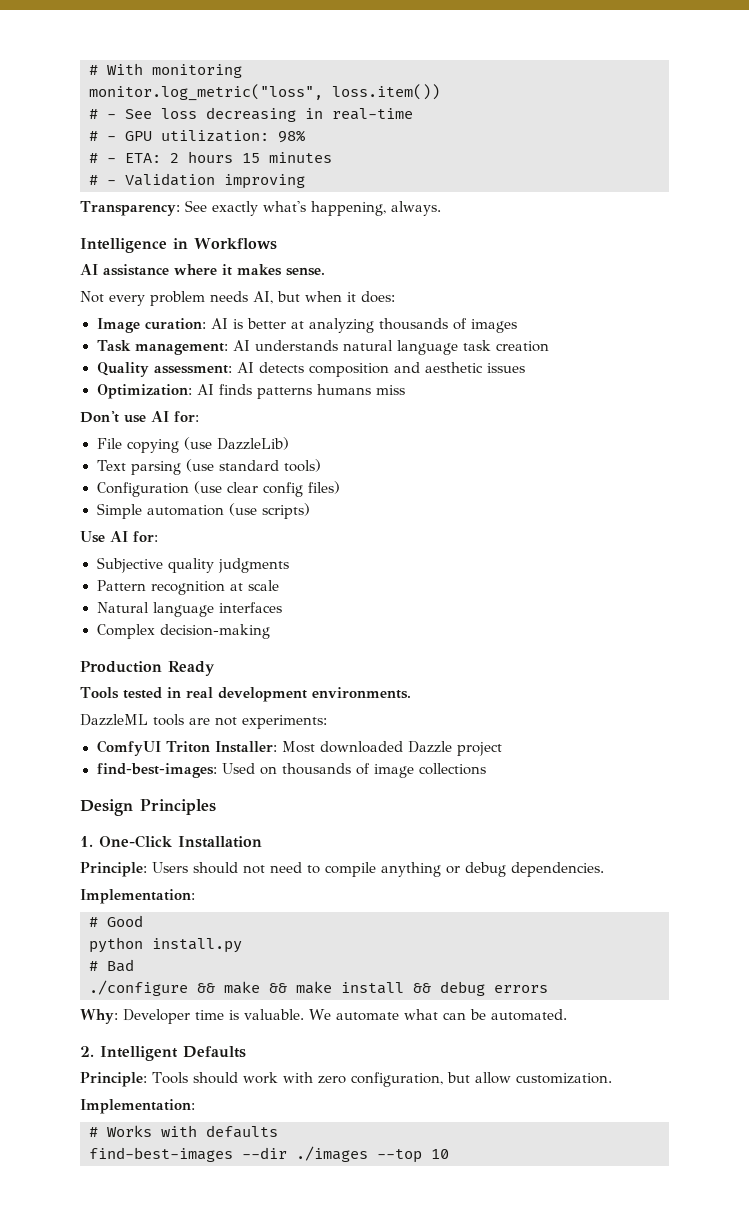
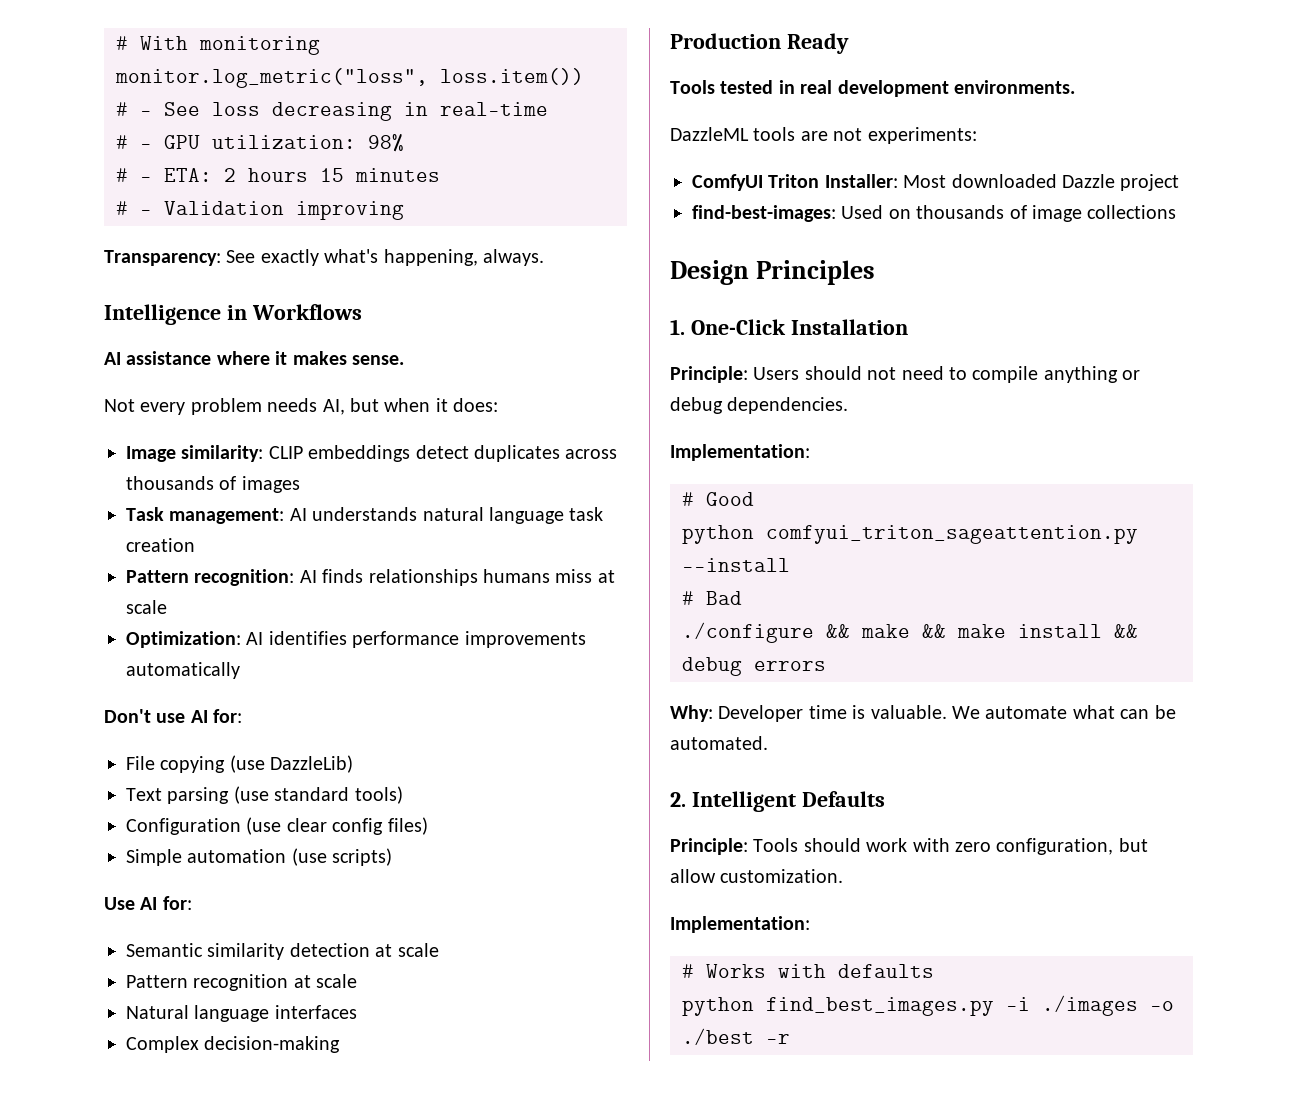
[144,318,374,333] curation: AI is better at analyzing -> [181,445,618,462] similarity: CLIP embeddings detect duplicates across
[96,362,525,377] [96,384,405,399] Quality assessment: AI detects composition and aesthetic issues // Optimization: AI finds patterns humans miss -> [126,569,615,586] [126,600,167,614] [126,631,586,648] [126,662,240,679] Pattern recognition: AI finds relationships humans miss at scale // Optimization: AI identifies performance improvements automatically
[96,557,289,573] Subjective quality judgments -> [126,943,439,960] Semantic similarity detection at scale
[152,938,242,953] install.py -> [766,525,1138,544] [682,558,790,572] comfyui_triton_sageattention.py --install
[89,1146,449,1163] find-best-images --dir ./images --top 10 -> [682,995,1174,1016] [682,1028,790,1045] python find_best_images.py -i ./images -o ./best -r

